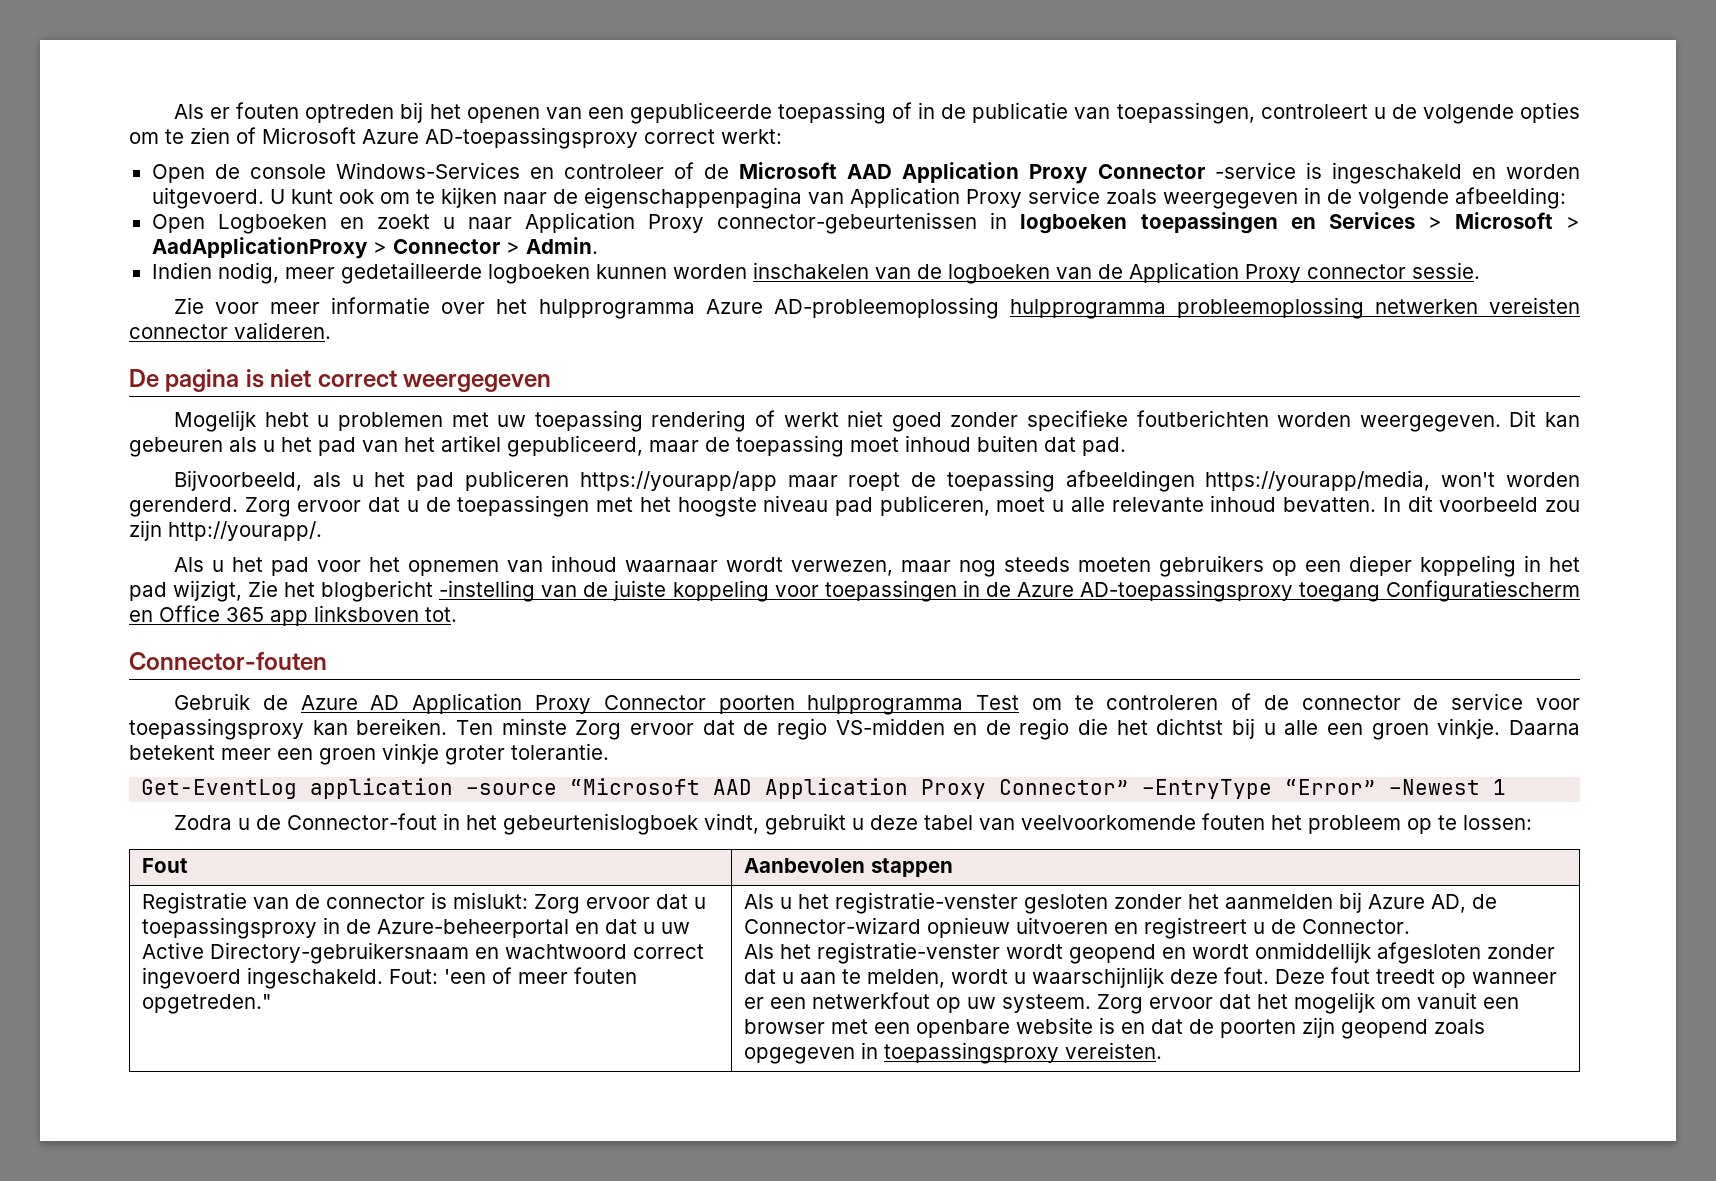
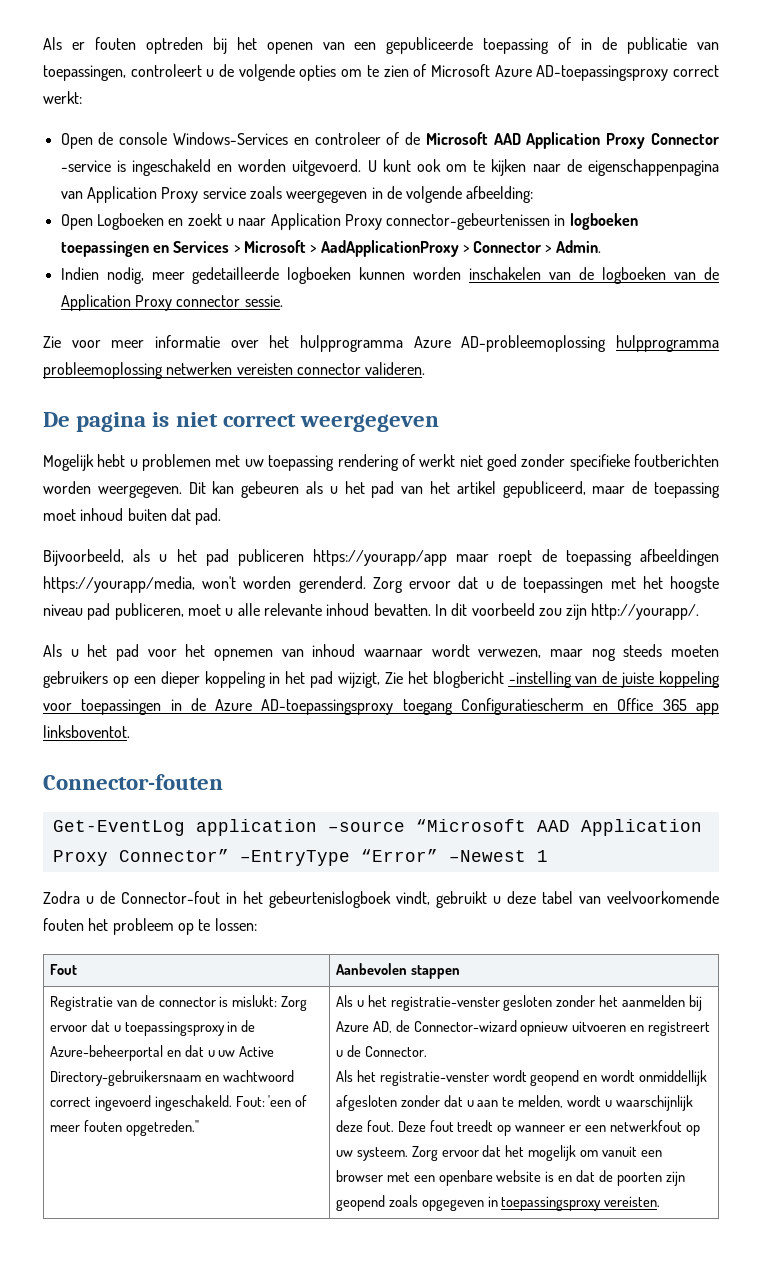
[314,605,457,622] linksboven tot. -> [43,725,130,738] linksboventot.
[174,693,1580,715] [129,718,1581,740] [129,743,609,765] // Gebruik de Azure AD Application Proxy Connector poorten hulpprogramma Test om te controleren of de connector de service voor toepassingsproxy kan bereiken. Ten minste Zorg ervoor dat de regio VS-midden en de regio die het dichtst bij u alle een groen vinkje. Daarna betekent meer een groen vinkje groter tolerantie. -> (223, 782) none

